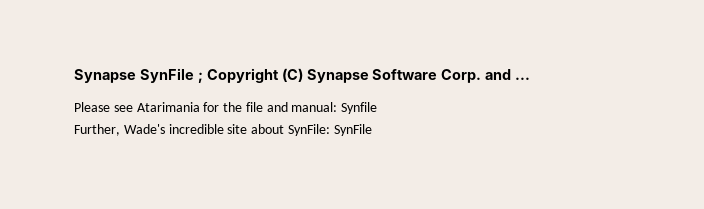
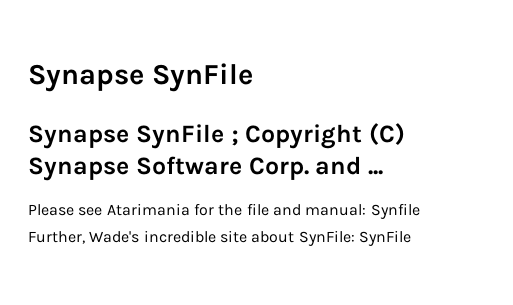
[74,68,194,83] Synapse SynFile -> [28,63,253,92] [28,124,224,149] Synapse SynFile // Synapse SynFile

